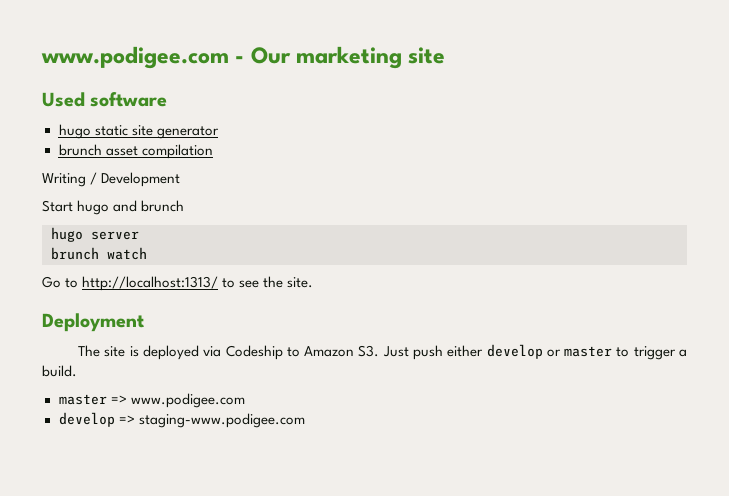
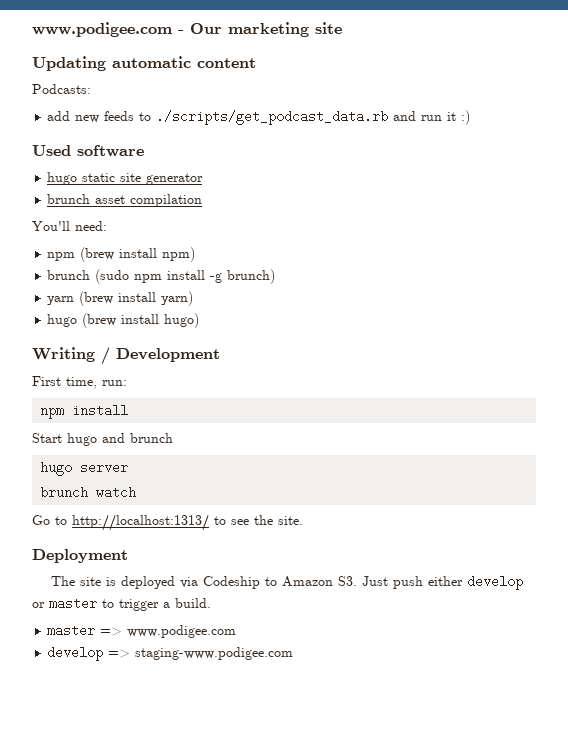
(446, 55) none -> [32,56,256,71] [32,84,91,94] [47,110,471,125] // Updating automatic content // Podcasts: // add new feeds to ./scripts/get_podcast_data.rb and run it :)
[42,172,181,187] Writing / Development -> [32,221,107,231] [47,247,196,262] [47,269,276,284] [47,291,194,306] [47,313,200,328] [32,347,220,365] [32,376,127,389] [40,404,129,419] You'll need: // npm (brew install npm) // brunch (sudo npm install -g brunch) // yarn (brew install yarn) // hugo (brew install hugo) // Writing / Development // First time, run: // npm install

